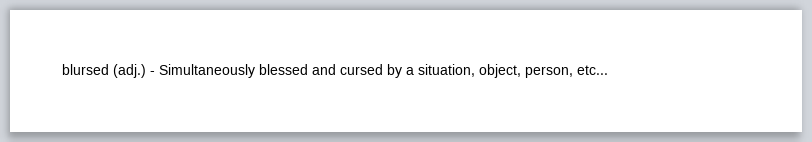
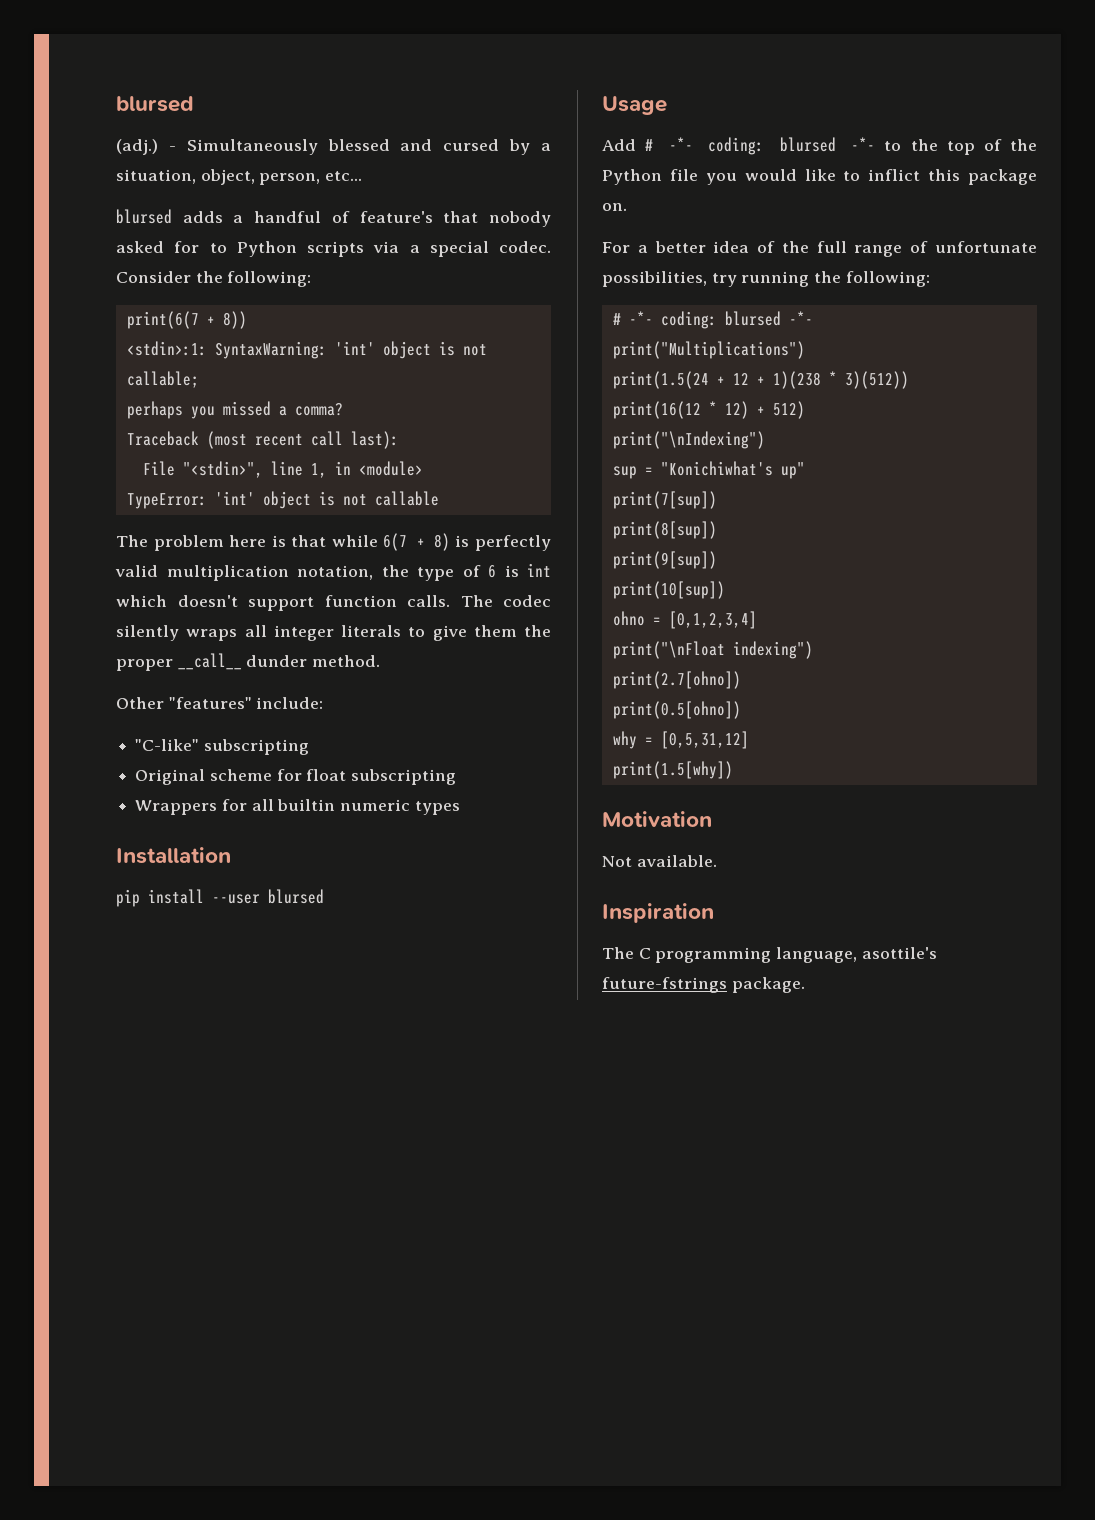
[62,64,109,75] blursed -> [116,96,194,112] blursed //
(608, 70) none -> [116,209,551,227] [116,241,551,257] [116,271,312,287] [126,311,247,329] [126,341,487,359] [126,371,199,388] [126,401,343,419] [126,431,399,449] [142,461,423,478] [126,491,439,509] [116,533,551,551] [115,563,551,581] [116,595,551,611] [116,625,551,641] [116,653,381,671] [116,697,324,709] [135,739,309,755] [135,769,457,785] [135,799,460,815] [116,847,231,864] [116,889,324,907] [602,96,667,115] [602,137,1037,155] [602,169,1037,185] [602,203,627,211] [602,241,1037,257] [602,271,930,287] [612,311,813,329] [612,341,805,359] [612,371,909,389] [612,401,805,419] [612,431,765,449] [612,461,805,479] [612,491,717,509] [612,521,717,539] [612,551,717,569] [612,581,725,599] [612,611,757,629] [612,641,813,659] [612,671,741,689] [612,701,741,719] [612,731,749,749] [612,761,733,779] [602,811,712,827] [602,855,717,867] [602,903,714,923] [602,947,937,963] [602,977,805,993] // blursed adds a handful of feature's that nobody asked for to Python scripts via a special codec. Consider the following: // print(6(7 + 8)) // <stdin>:1: SyntaxWarning: 'int' object is not callable; // perhaps you missed a comma? // Traceback (most recent call last): // File "<stdin>", line 1, in <module> // TypeError: 'int' object is not callable // The problem here is that while 6(7 + 8) is perfectly valid multiplication notation, the type of 6 is int which doesn't support function calls. The codec silently wraps all integer literals to give them the proper __call__ dunder method. // Other "features" include: // "C-like" subscripting // Original scheme for float subscripting // Wrappers for all builtin numeric types // Installation // pip install --user blursed // Usage // Add # -*- coding: blursed -*- to the top of the Python file you would like to inflict this package on. // For a better idea of the full range of unfortunate possibilities, try running the following: // # -*- coding: blursed -*- // print("Multiplications") // print(1.5(24 + 12 + 1)(238 * 3)(512)) // print(16(12 * 12) + 512) // print("\nIndexing") // sup = "Konichiwhat's up" // print(7[sup]) // print(8[sup]) // print(9[sup]) // print(10[sup]) // ohno = [0,1,2,3,4] // print("\nFloat indexing") // print(2.7[ohno]) // print(0.5[ohno]) // why = [0,5,31,12] // print(1.5[why]) // Motivation // Not available. // Inspiration // The C programming language, asottile's future-fstrings package.

